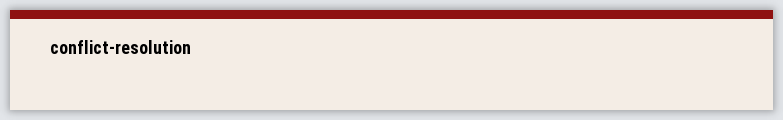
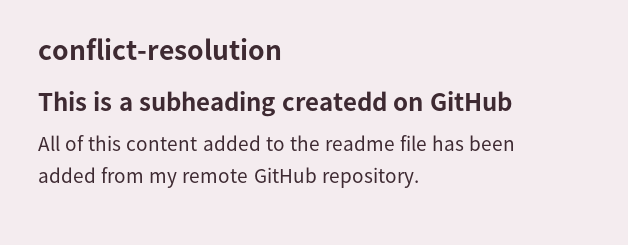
(191, 47) none -> [38,91,512,117] [38,135,516,151] [38,167,419,188] // This is a subheading createdd on GitHub // All of this content added to the readme file has been added from my remote GitHub repository.

